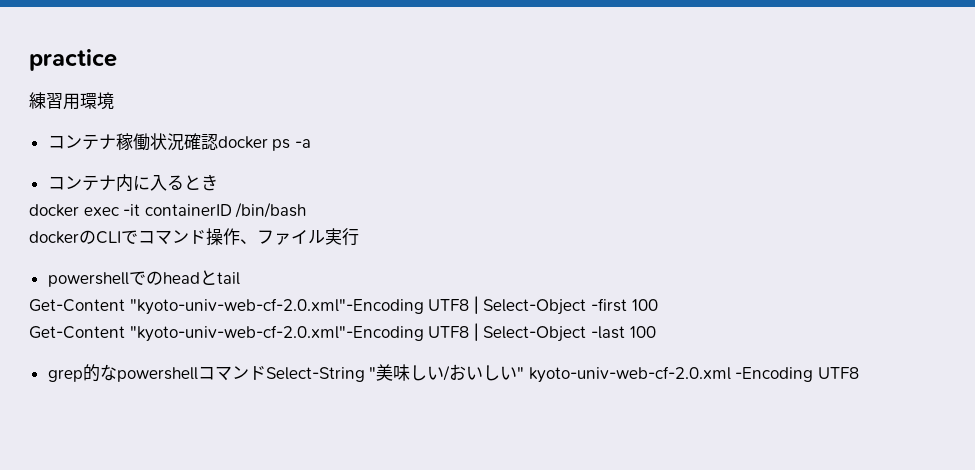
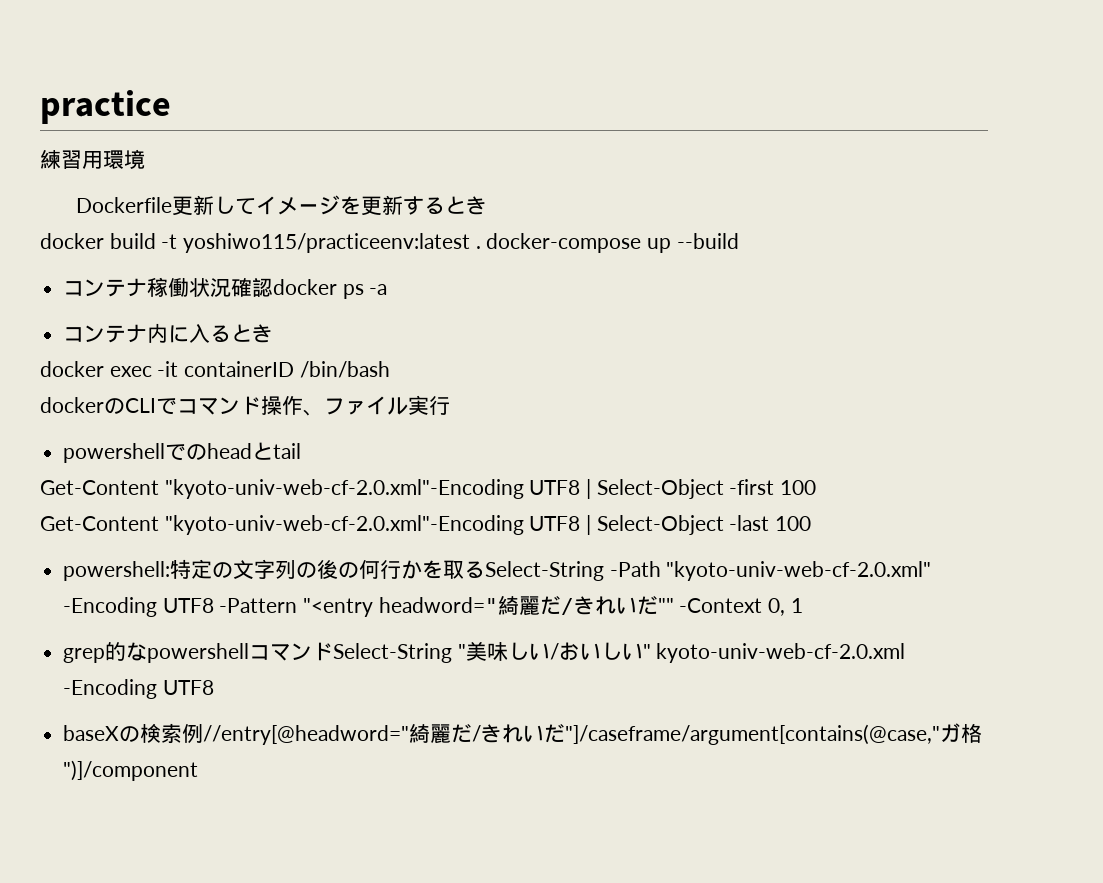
(114, 101) none -> [76,195,488,216] [40,233,739,253] // Dockerfile更新してイメージを更新するとき // docker build -t yoshiwo115/practiceenv:latest . docker-compose up --build
(656, 332) none -> [63,559,932,581] [63,596,803,617] // powershell:特定の文字列の後の何行かを取るSelect-String -Path "kyoto-univ-web-cf-2.0.xml" -Encoding UTF8 -Pattern "<entry headword="綺麗だ/きれいだ"" -Context 0, 1
(860, 373) none -> [63,723,983,745] [63,760,199,781] // baseXの検索例//entry[@headword="綺麗だ/きれいだ"]/caseframe/argument[contains(@case,"ガ格")]/component

